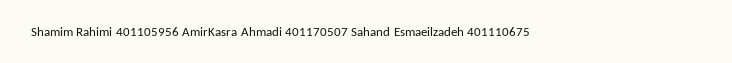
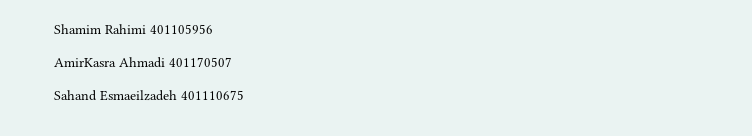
(179, 31) none -> (213, 29) //
(348, 32) none -> (232, 62) //

